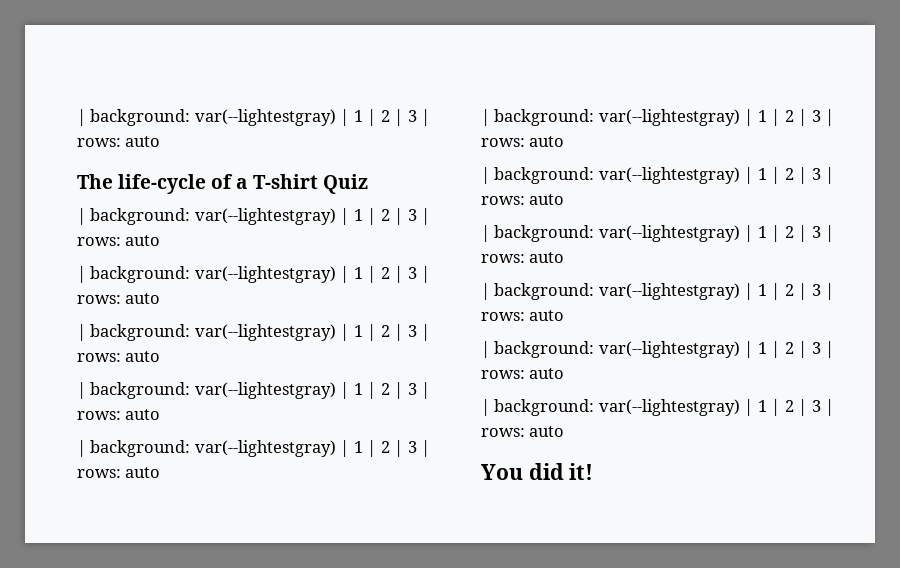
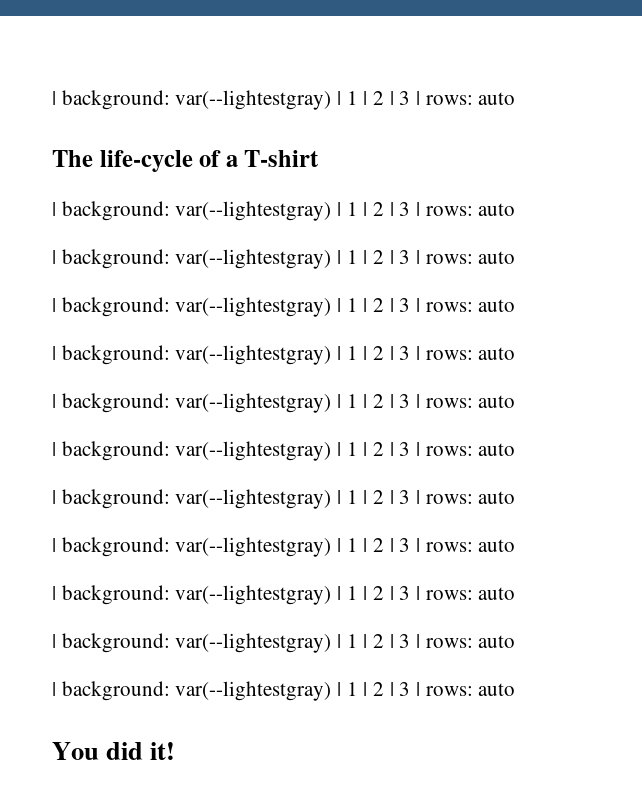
[322,174,368,194] Quiz -> (320, 158) none

